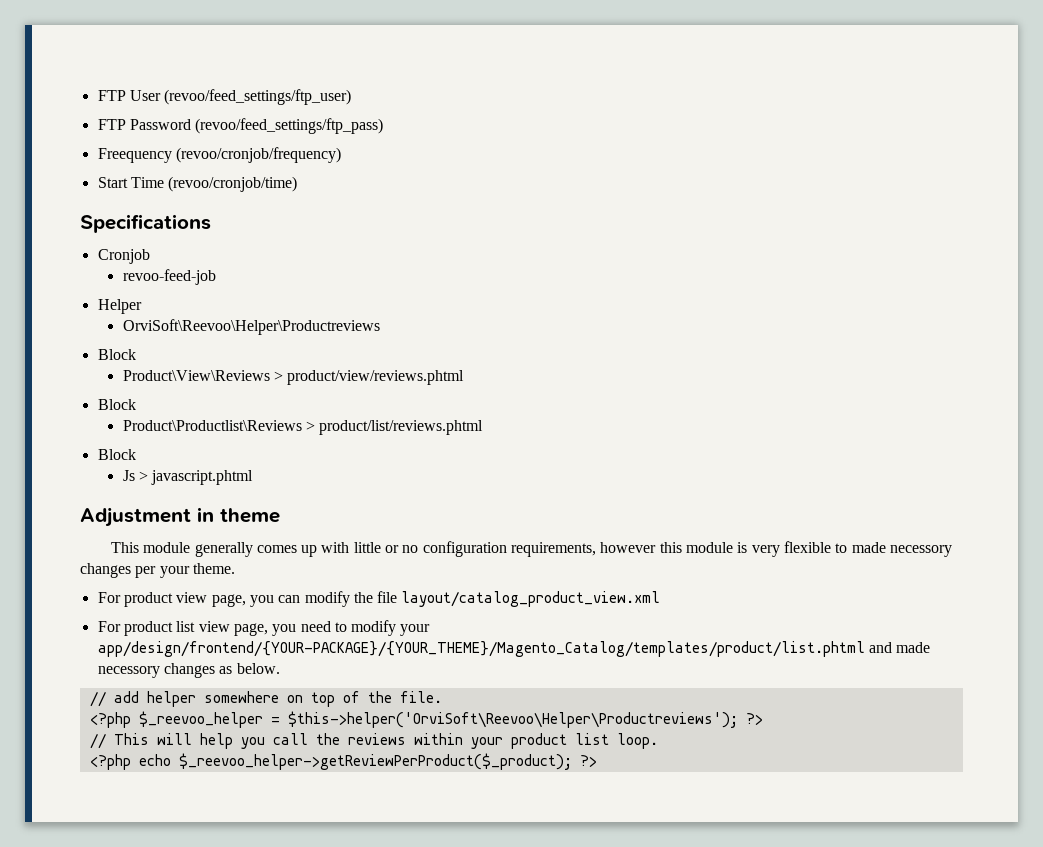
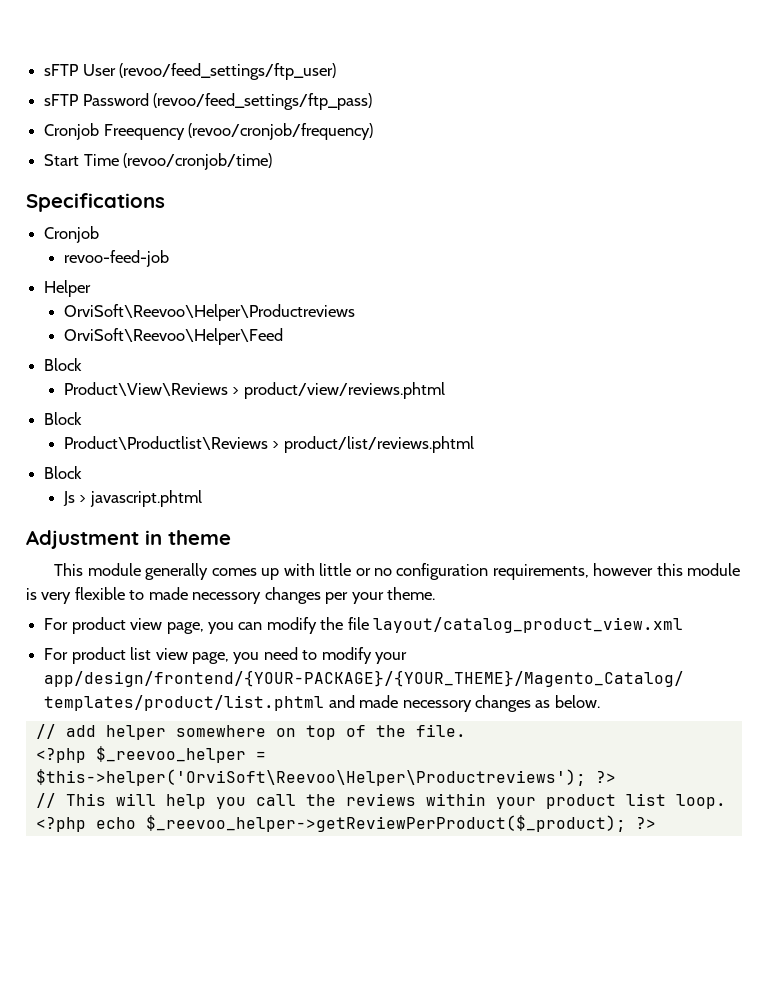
[97,90,126,101] FTP -> [44,64,80,76] sFTP
[97,119,126,130] FTP -> [44,94,80,106] sFTP
(384, 126) none -> [44,123,100,140] Cronjob
(380, 327) none -> [63,328,283,345] // OrviSoft\Reevoo\Helper\Feed

